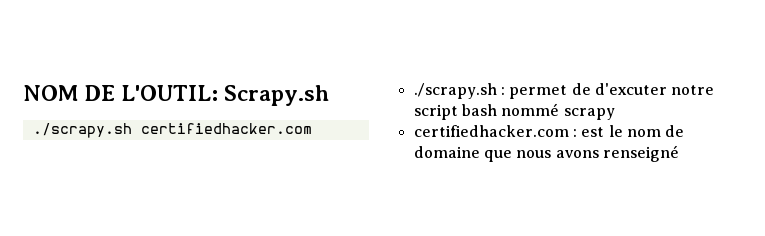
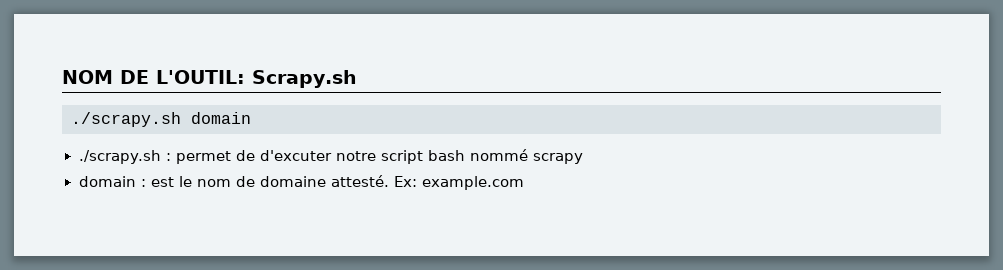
[140,123,312,134] certifiedhacker.com -> [191,112,251,124] domain
[413,125,569,137] certifiedhacker.com -> [78,176,136,187] domain
[483,145,679,162] que nous avons renseigné -> [330,175,524,190] attesté. Ex: example.com

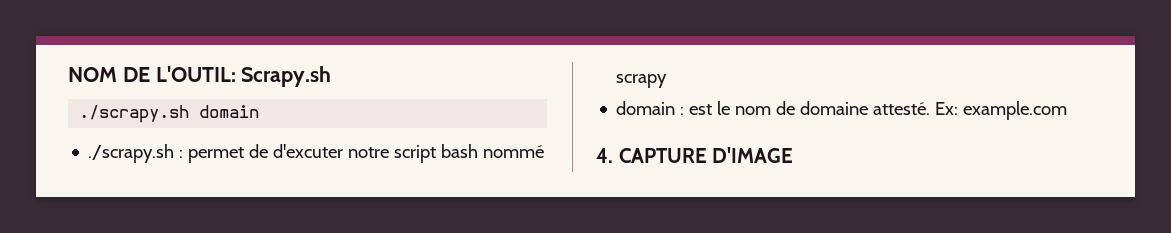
(524, 183) none -> [596,147,794,163] // 4. CAPTURE D'IMAGE

